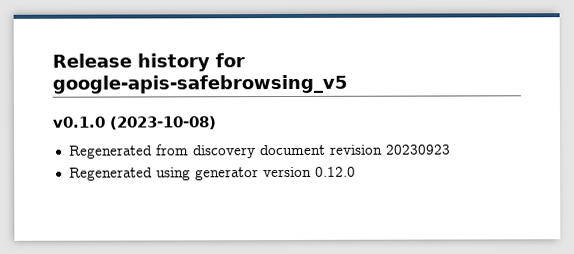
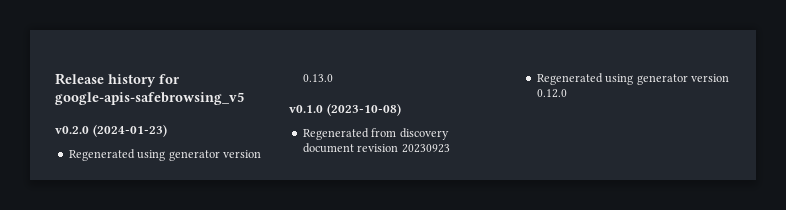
(348, 84) none -> [55,124,167,137] [68,149,261,161] [302,74,333,82] // v0.2.0 (2024-01-23) // Regenerated using generator version 0.13.0

